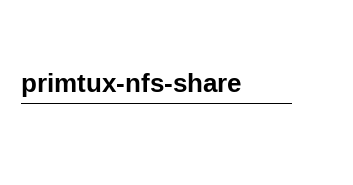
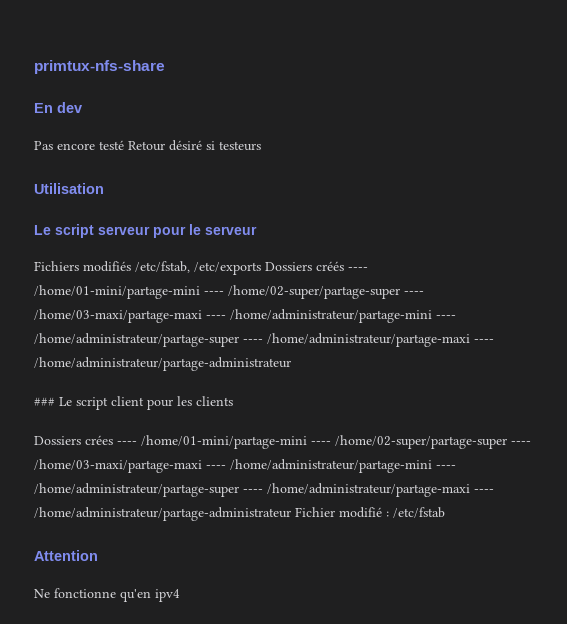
(241, 85) none -> [34,102,82,113] [34,140,261,151] [34,183,104,194] [34,224,257,238] [34,261,368,275] [34,285,424,299] [34,309,456,323] [34,333,494,347] [34,357,291,371] [34,396,233,410] [34,435,531,449] [34,459,456,473] [34,483,494,497] [34,507,445,521] [34,550,98,561] [34,588,180,602] // En dev // Pas encore testé Retour désiré si testeurs // Utilisation // Le script serveur pour le serveur // Fichiers modifiés /etc/fstab, /etc/exports Dossiers créés ---- /home/01-mini/partage-mini ---- /home/02-super/partage-super ---- /home/03-maxi/partage-maxi ---- /home/administrateur/partage-mini ---- /home/administrateur/partage-super ---- /home/administrateur/partage-maxi ---- /home/administrateur/partage-administrateur // ### Le script client pour les clients // Dossiers crées ---- /home/01-mini/partage-mini ---- /home/02-super/partage-super ---- /home/03-maxi/partage-maxi ---- /home/administrateur/partage-mini ---- /home/administrateur/partage-super ---- /home/administrateur/partage-maxi ---- /home/administrateur/partage-administrateur Fichier modifié : /etc/fstab // Attention // Ne fonctionne qu'en ipv4

